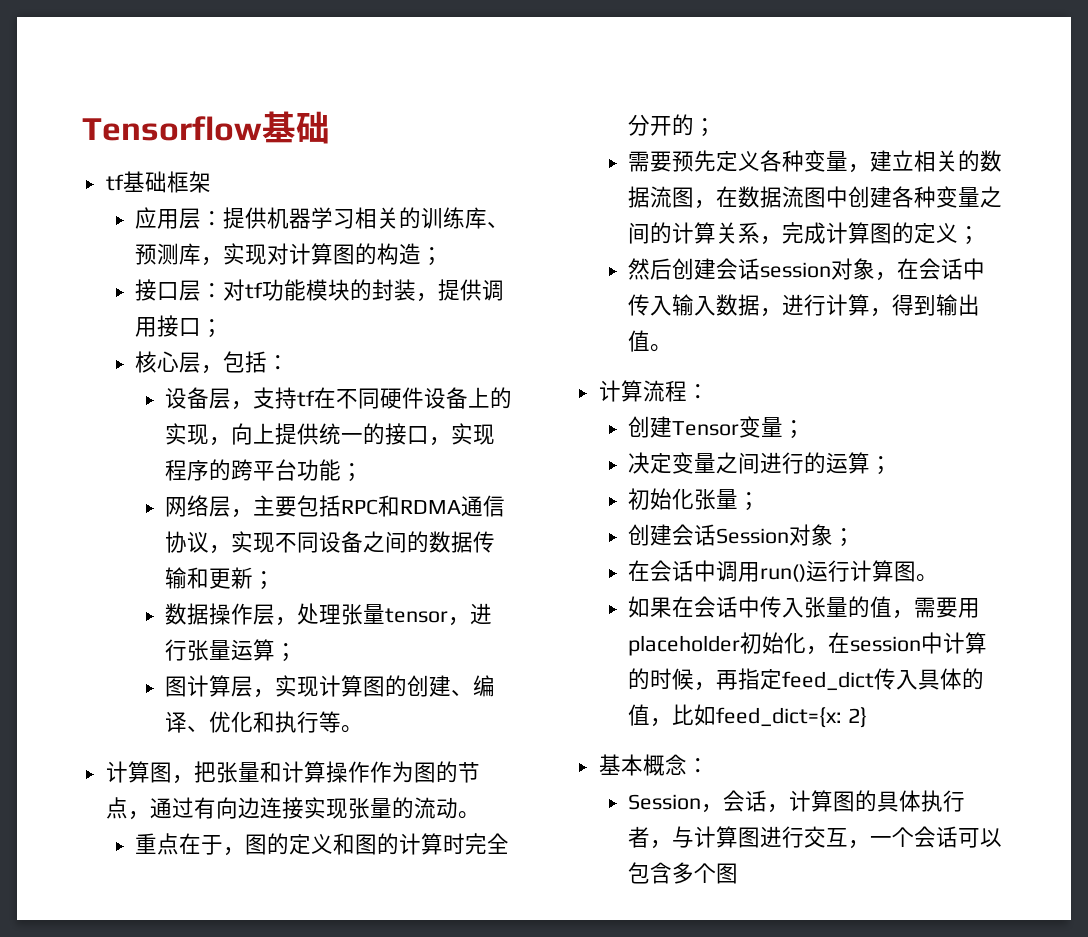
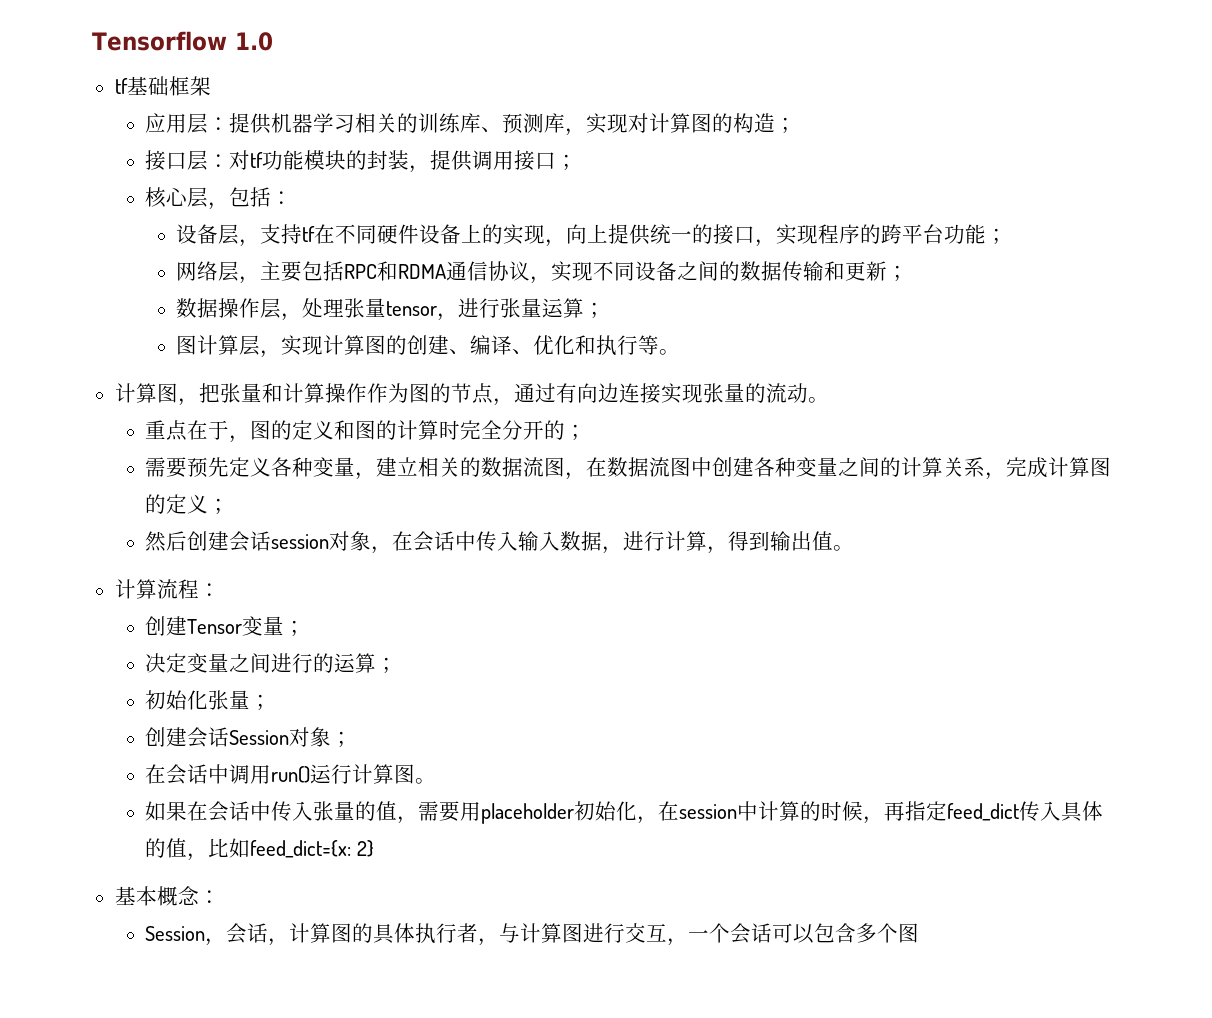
[262,111,330,144] 基础 -> [234,32,273,51] 1.0

